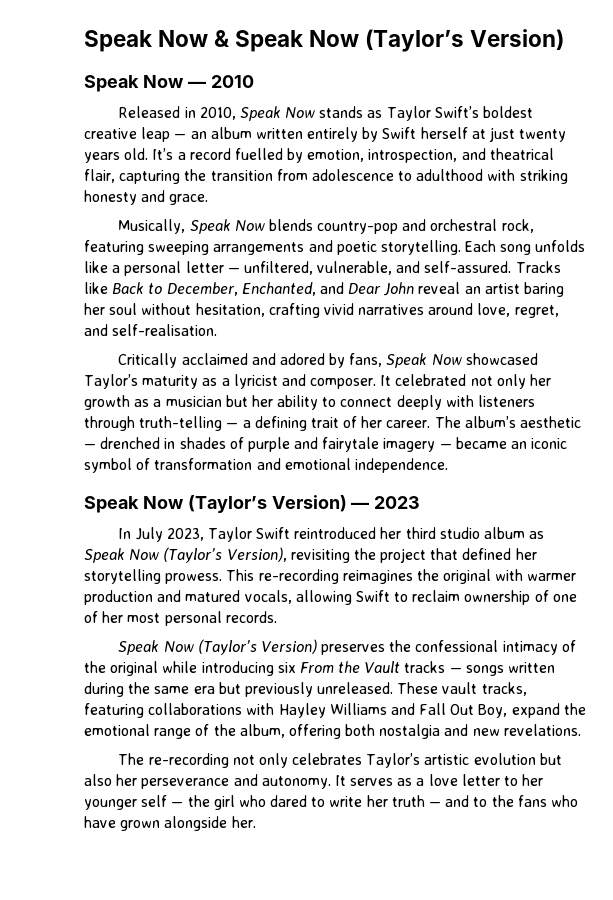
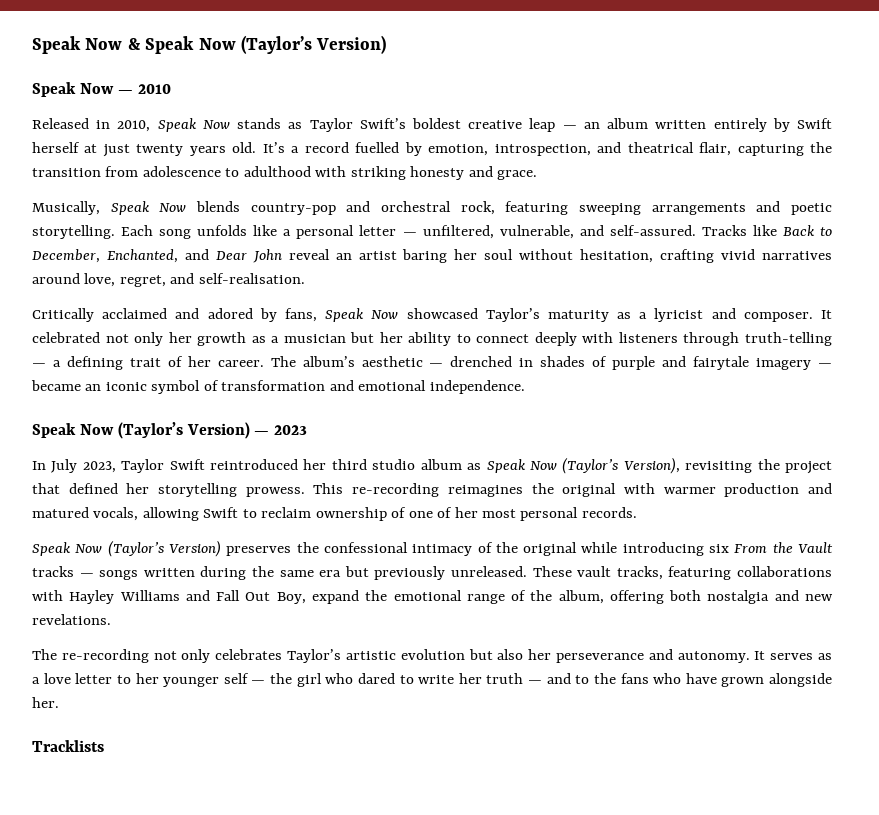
(256, 822) none -> [32,740,104,752] // Tracklists

